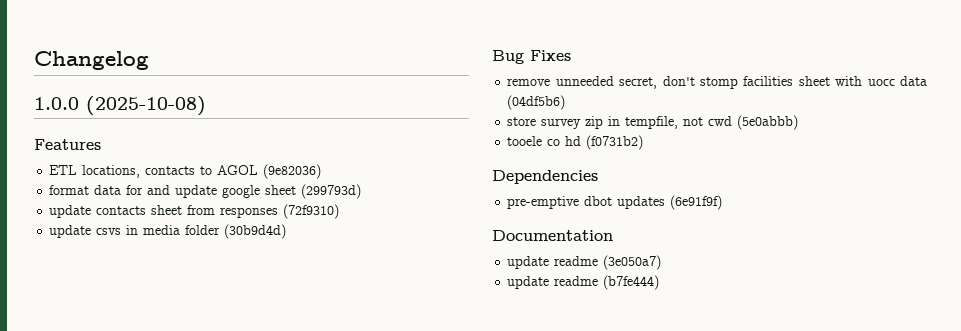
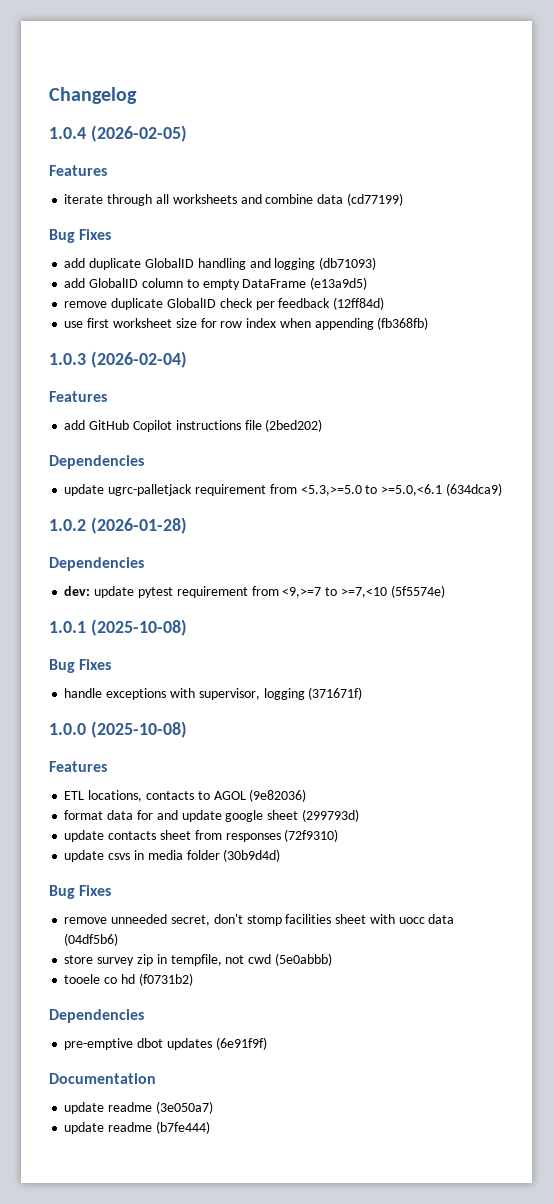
(149, 60) none -> [49,125,187,142] [49,165,107,176] [64,193,403,206] [49,229,112,243] [64,257,377,270] [64,277,368,290] [64,297,385,310] [64,317,429,330] [49,351,187,368] [49,391,107,402] [64,419,323,432] [49,455,144,469] [64,483,502,496] [49,517,187,534] [49,557,144,571] [64,585,445,598] [49,619,187,636] [49,659,112,673] [64,687,363,700] // 1.0.4 (2026-02-05) // Features // iterate through all worksheets and combine data (cd77199) // Bug Fixes // add duplicate GlobalID handling and logging (db71093) // add GlobalID column to empty DataFrame (e13a9d5) // remove duplicate GlobalID check per feedback (12ff84d) // use first worksheet size for row index when appending (fb368fb) // 1.0.3 (2026-02-04) // Features // add GitHub Copilot instructions file (2bed202) // Dependencies // update ugrc-palletjack requirement from <5.3,>=5.0 to >=5.0,<6.1 (634dca9) // 1.0.2 (2026-01-28) // Dependencies // dev: update pytest requirement from <9,>=7 to >=7,<10 (5f5574e) // 1.0.1 (2025-10-08) // Bug Fixes // handle exceptions with supervisor, logging (371671f)

